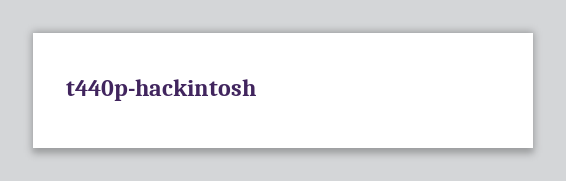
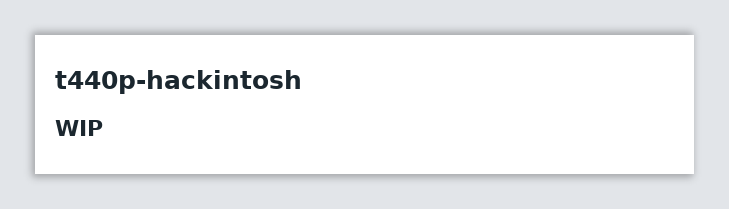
(256, 90) none -> [55,120,103,136] // WIP

